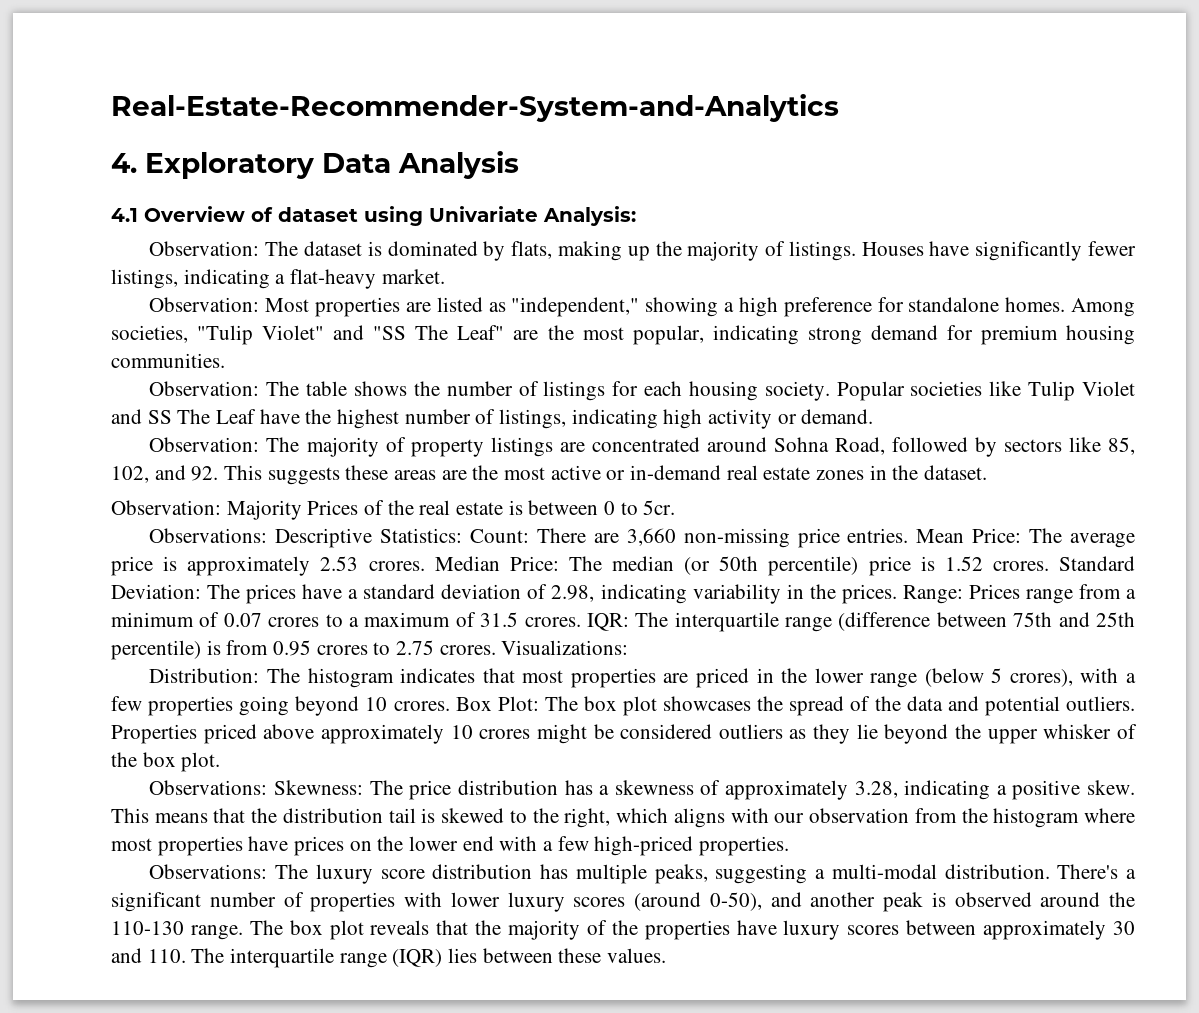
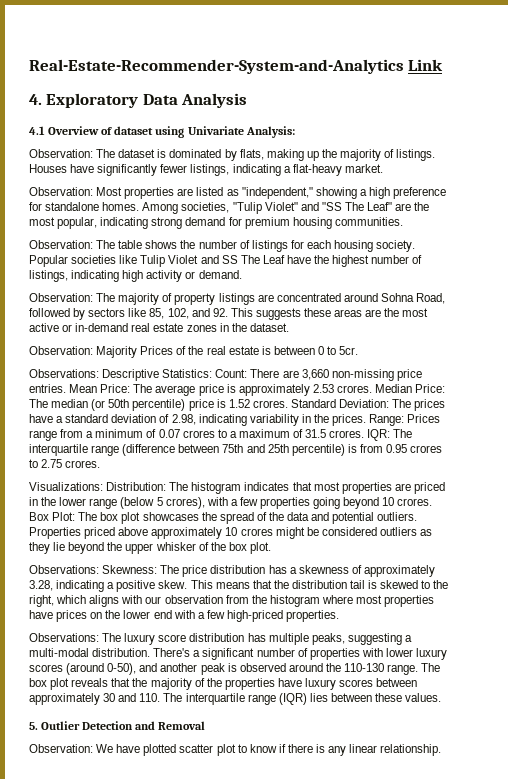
(839, 108) none -> [408,59,444,71] Link
(496, 650) none -> (101, 464) //
(629, 647) // -> (103, 486) none
(667, 955) none -> [29,721,206,730] [29,744,442,756] // 5. Outlier Detection and Removal // Observation: We have plotted scatter plot to know if there is any linear relationship.

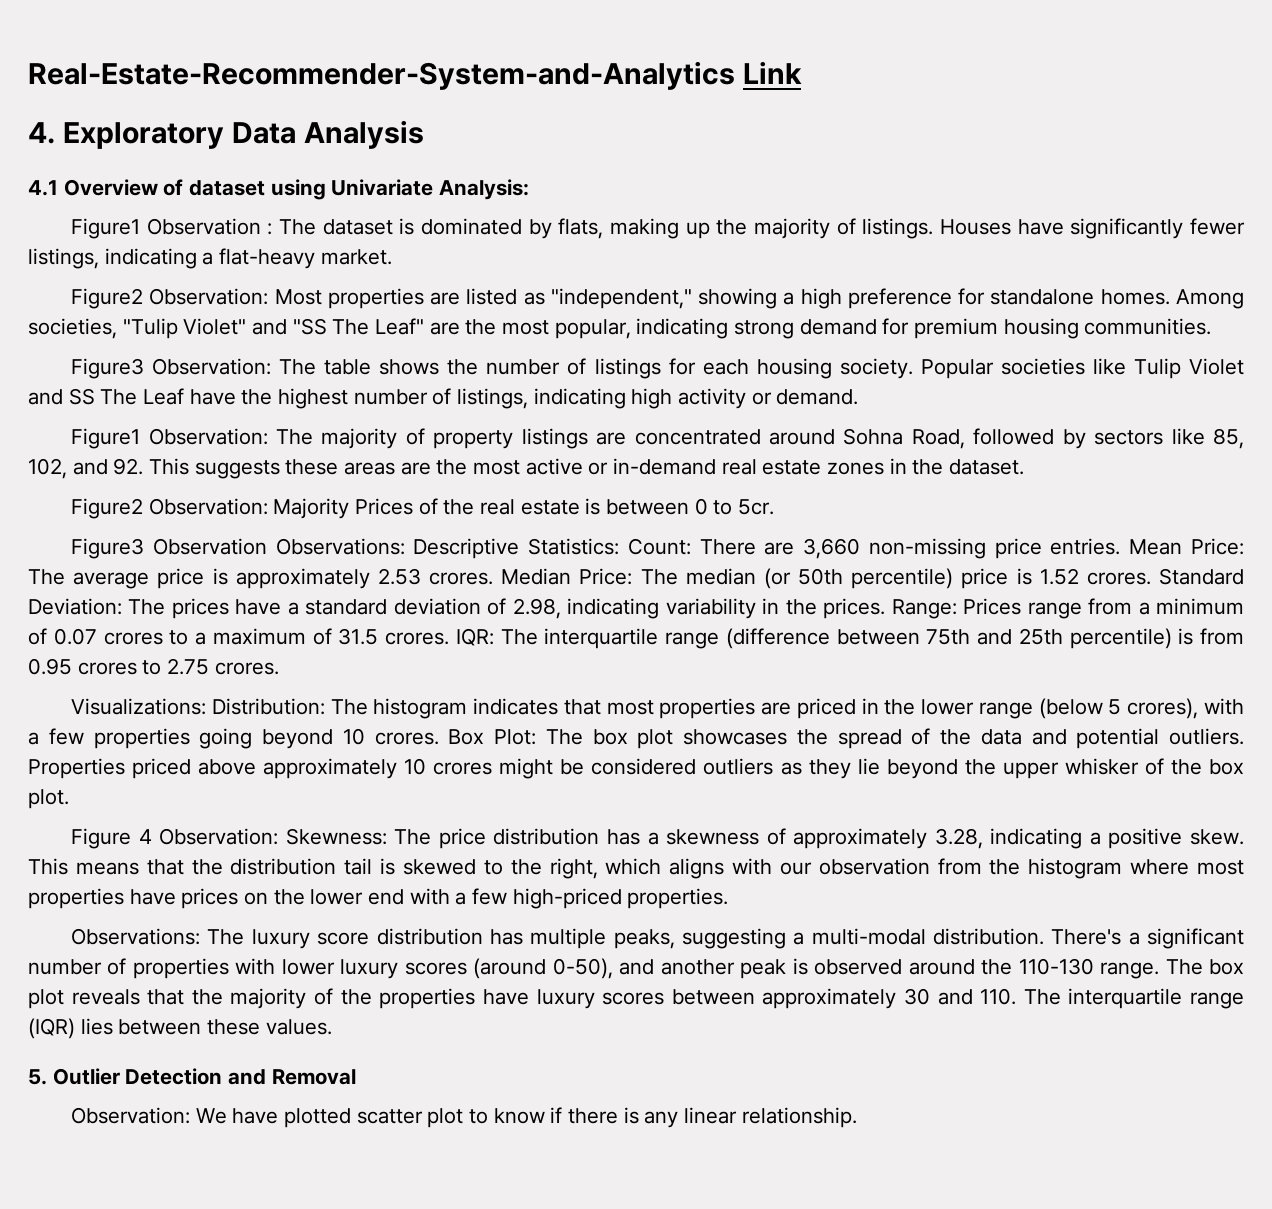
[29,149,93,158] Observation: -> [71,218,273,239] Figure1 Observation :
(383, 168) none -> [71,288,144,309] Figure2
(403, 221) none -> [71,358,145,379] Figure3
(242, 274) none -> [71,428,141,449] Figure1
(289, 327) none -> [71,498,144,519] Figure2
(359, 350) none -> [71,538,267,559] Figure3 Observation
[29,565,99,574] Observations: -> [71,828,279,849] Figure 4 Observation:

